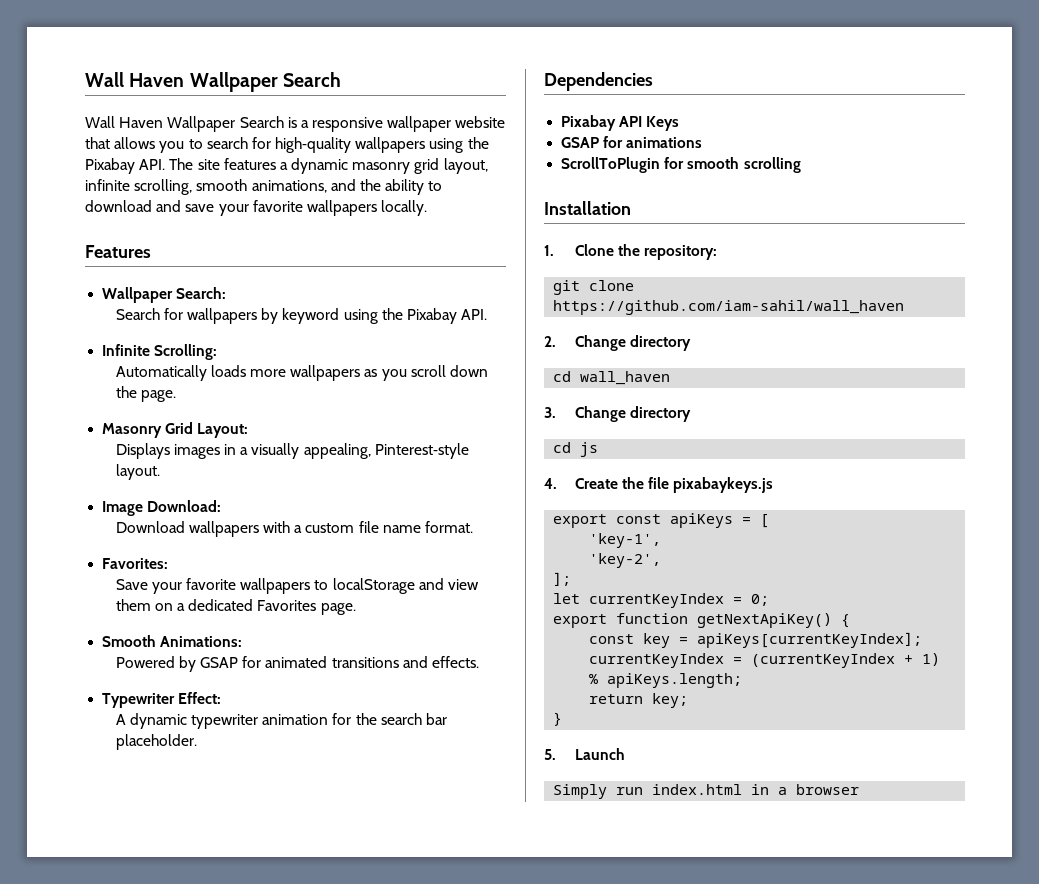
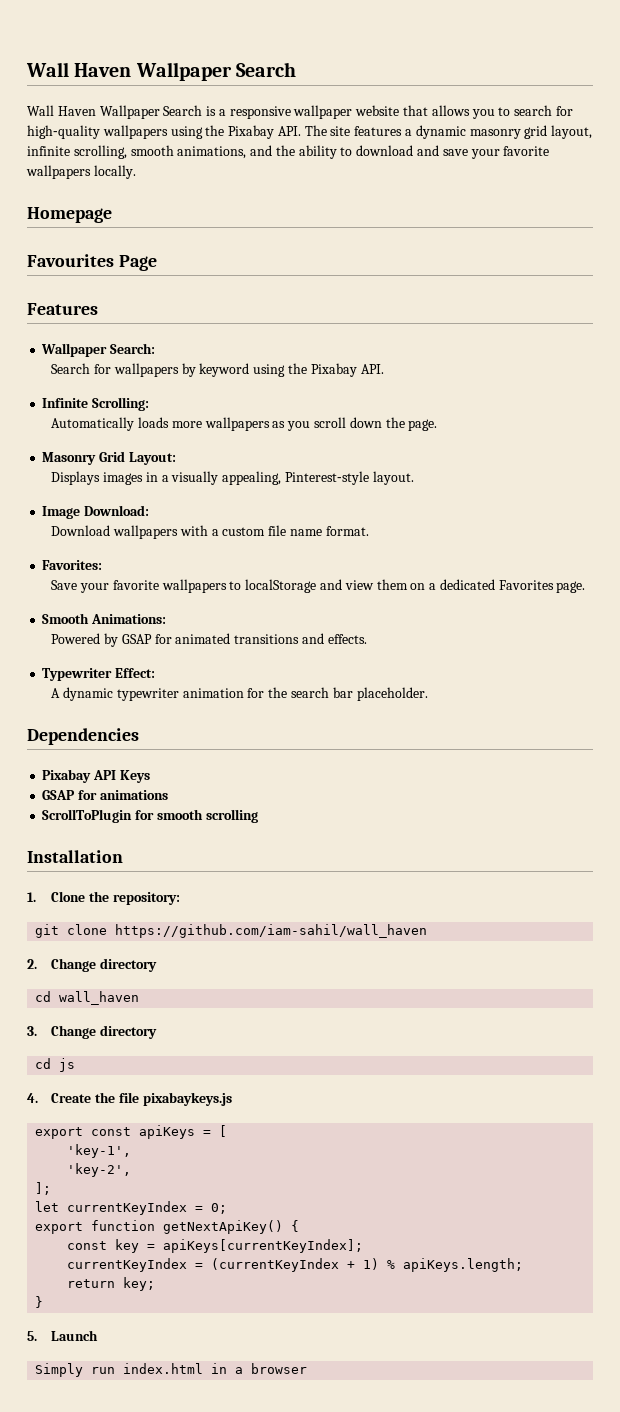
(428, 208) none -> [27,207,112,223] [27,254,157,271] // Homepage // Favourites Page

